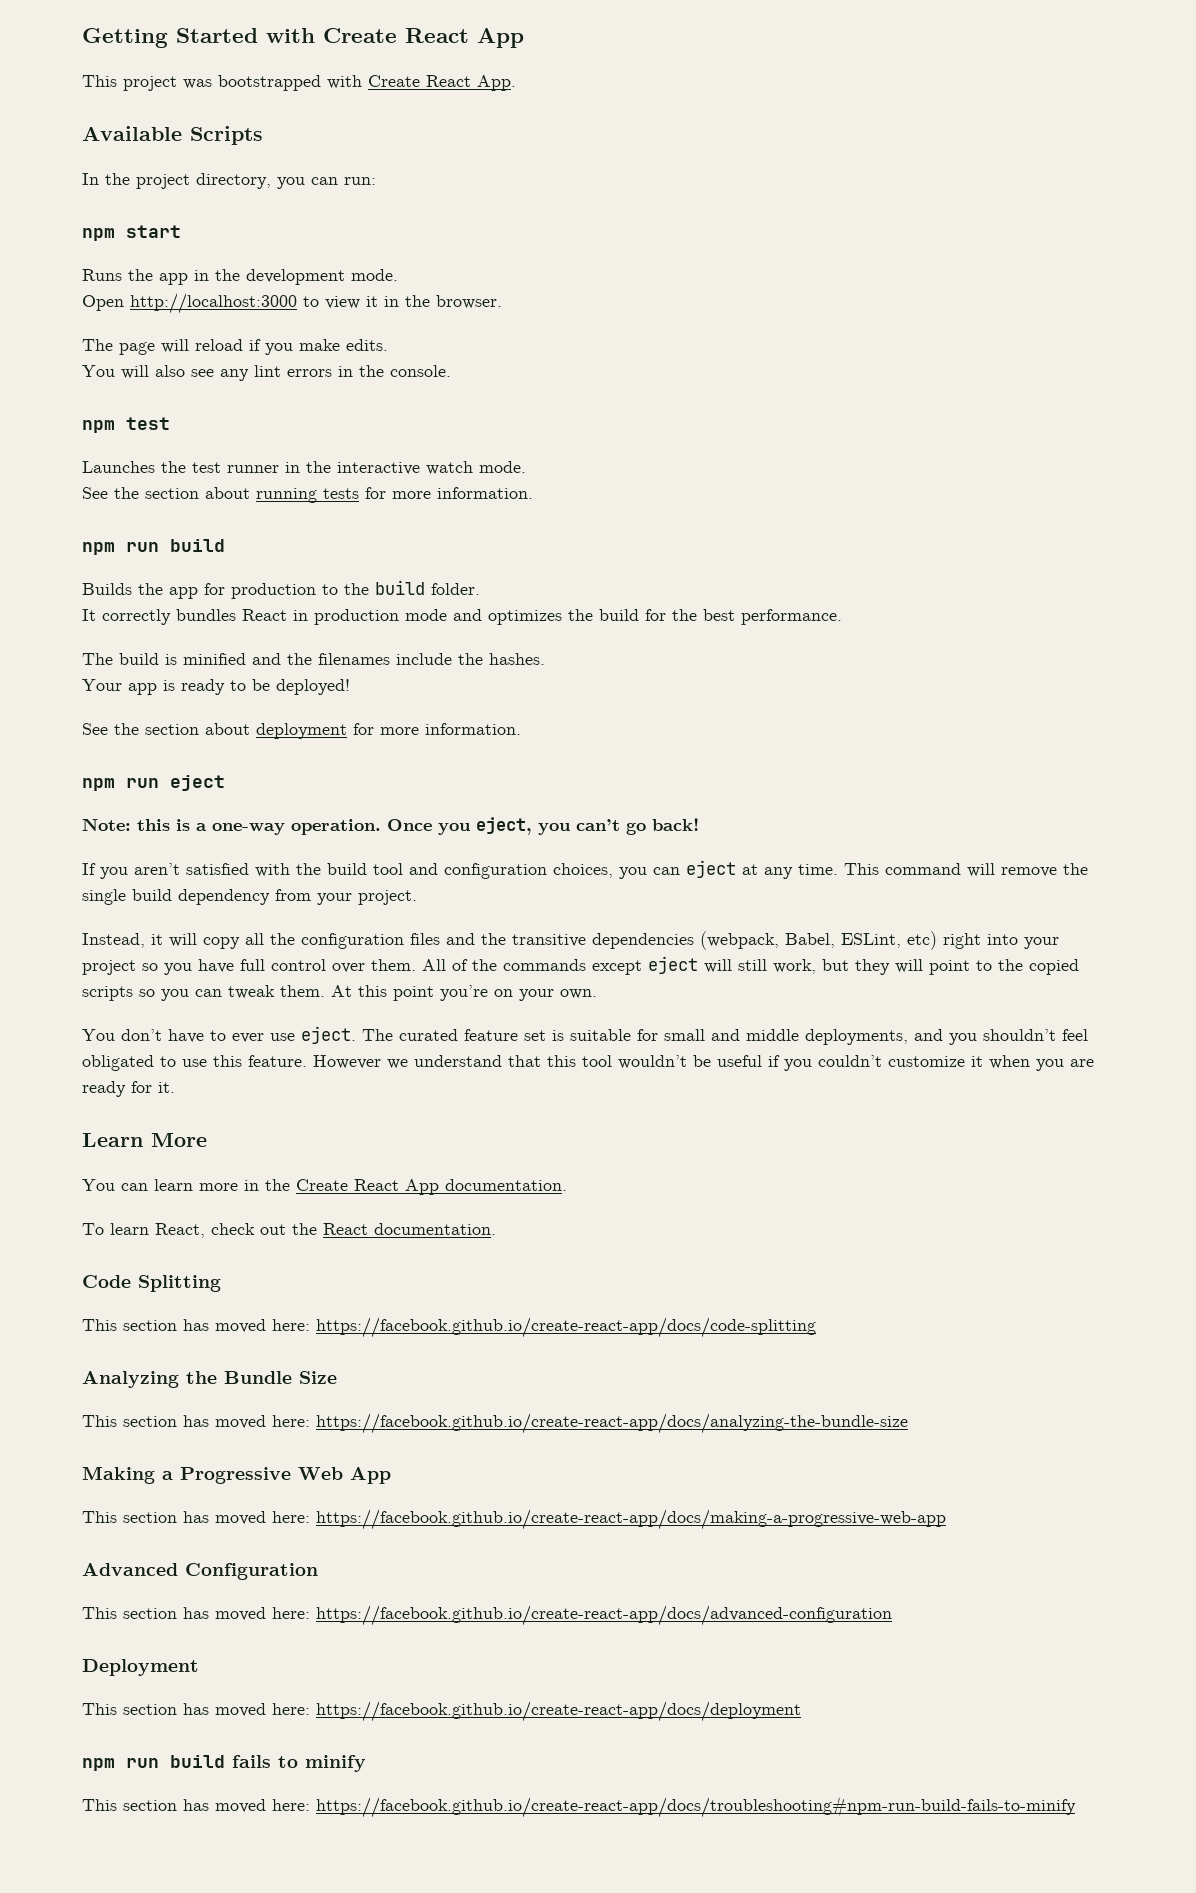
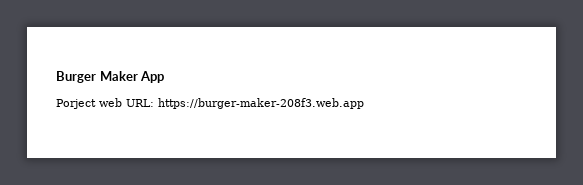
[82,28,524,48] [82,75,516,91] [82,126,263,145] [82,173,376,189] [82,225,181,241] [82,269,398,285] [82,293,502,314] [82,339,388,355] [82,365,451,381] [82,417,170,433] [82,461,526,475] [82,487,533,503] [82,539,225,555] [82,580,480,599] [82,609,842,625] [82,653,545,665] [82,679,350,695] [82,723,521,739] [82,775,225,791] [82,817,699,835] [82,860,1088,879] [82,889,417,905] [82,931,1059,950] [82,956,1079,975] [82,985,597,1001] [82,1026,1088,1045] [82,1055,1094,1071] [82,1081,175,1097] [82,1133,207,1147] [82,1179,567,1195] [82,1223,496,1238] [82,1275,221,1292] [82,1317,816,1338] [82,1371,337,1388] [82,1413,908,1434] [82,1466,391,1484] [82,1509,946,1530] [82,1563,318,1580] [82,1605,892,1626] [82,1659,199,1676] [82,1701,801,1722] [82,1755,366,1772] [82,1796,1076,1818] Getting Started with Create React App // This project was bootstrapped with Create React App. // Available Scripts // In the project directory, you can run: // npm start // Runs the app in the development mode. // Open http://localhost:3000 to view it in the browser. // The page will reload if you make edits. // You will also see any lint errors in the console. // npm test // Launches the test runner in the interactive watch mode. // See the section about running tests for more information. // npm run build // Builds the app for production to the build folder. // It correctly bundles React in production mode and optimizes the build for the best performance. // The build is minified and the filenames include the hashes. // Your app is ready to be deployed! // See the section about deployment for more information. // npm run eject // Note: this is a one-way operation. Once you eject, you can’t go back! // If you aren’t satisfied with the build tool and configuration choices, you can eject at any time. This command will remove the single build dependency from your project. // Instead, it will copy all the configuration files and the transitive dependencies (webpack, Babel, ESLint, etc) right into your project so you have full control over them. All of the commands except eject will still work, but they will point to the copied scripts so you can tweak them. At this point you’re on your own. // You don’t have to ever use eject. The curated feature set is suitable for small and middle deployments, and you shouldn’t feel obligated to use this feature. However we understand that this tool wouldn’t be useful if you couldn’t customize it when you are ready for it. // Learn More // You can learn more in the Create React App documentation. // To learn React, check out the React documentation. // Code Splitting // This section has moved here: https://facebook.github.io/create-react-app/docs/code-splitting // Analyzing the Bundle Size // This section has moved here: https://facebook.github.io/create-react-app/docs/analyzing-the-bundle-size // Making a Progressive Web App // This section has moved here: https://facebook.github.io/create-react-app/docs/making-a-progressive-web-app // Advanced Configuration // This section has moved here: https://facebook.github.io/create-react-app/docs/advanced-configuration // Deployment // This section has moved here: https://facebook.github.io/create-react-app/docs/deployment // npm run build fails to minify // This section has moved here: https://facebook.github.io/create-react-app/docs/troubleshooting#npm-run-build-fails-to-minify -> [56,71,165,83] [56,98,364,109] Burger Maker App // Porject web URL: https://burger-maker-208f3.web.app

